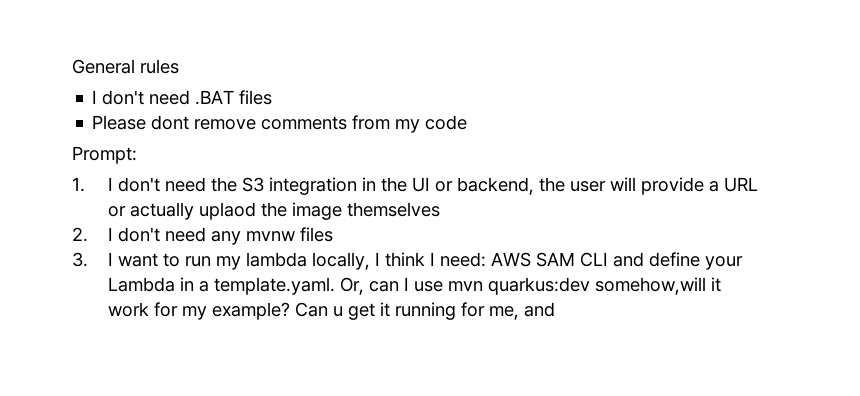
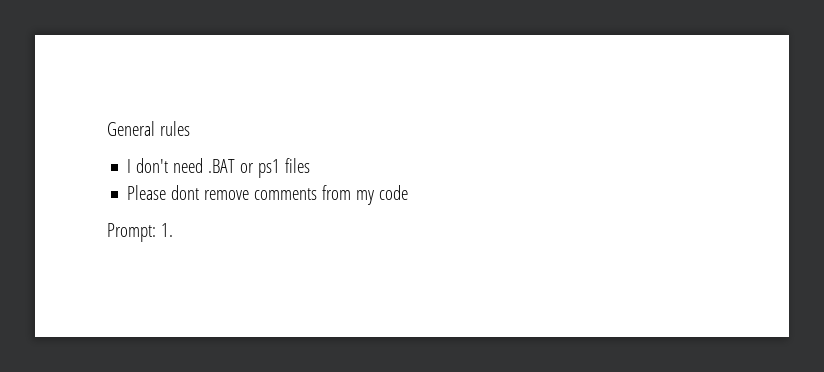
(235, 97) none -> [240,159,281,178] or ps1
[72,177,758,195] [107,202,440,220] [72,227,333,245] [72,252,743,270] [107,277,721,295] [107,302,555,320] // 1. I don't need the S3 integration in the UI or backend, the user will provide a URL or actually uplaod the image themselves // 2. I don't need any mvnw files // 3. I want to run my lambda locally, I think I need: AWS SAM CLI and define your Lambda in a template.yaml. Or, can I use mvn quarkus:dev somehow,will it work for my example? Can u get it running for me, and -> [160,223,173,237] 1.

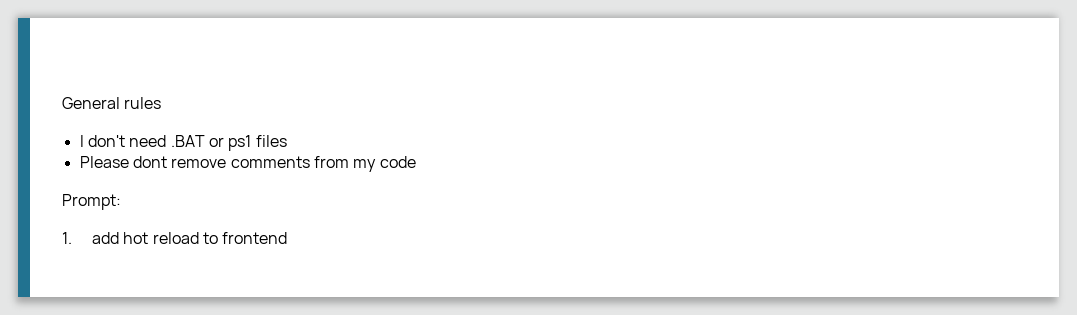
[160,223,173,237] 1. -> [62,232,288,244] // 1. add hot reload to frontend

